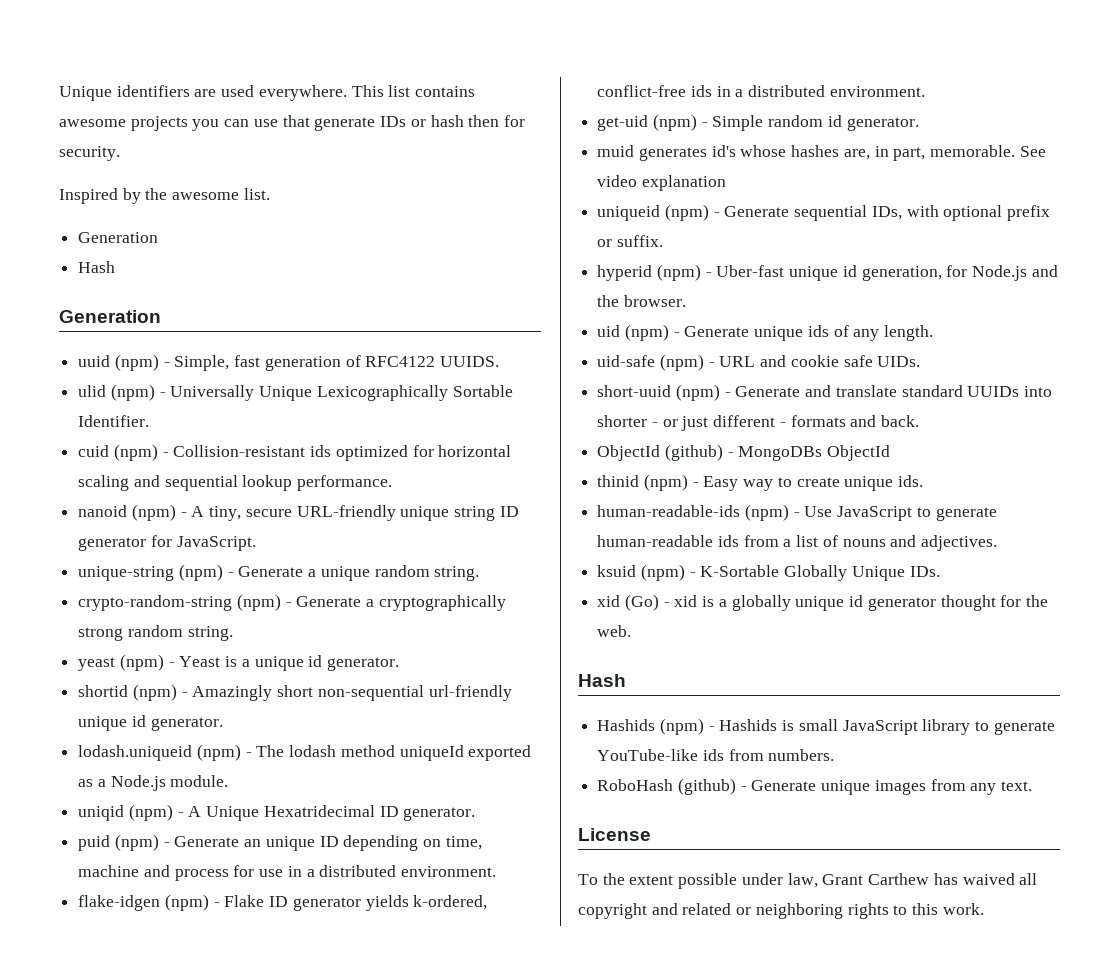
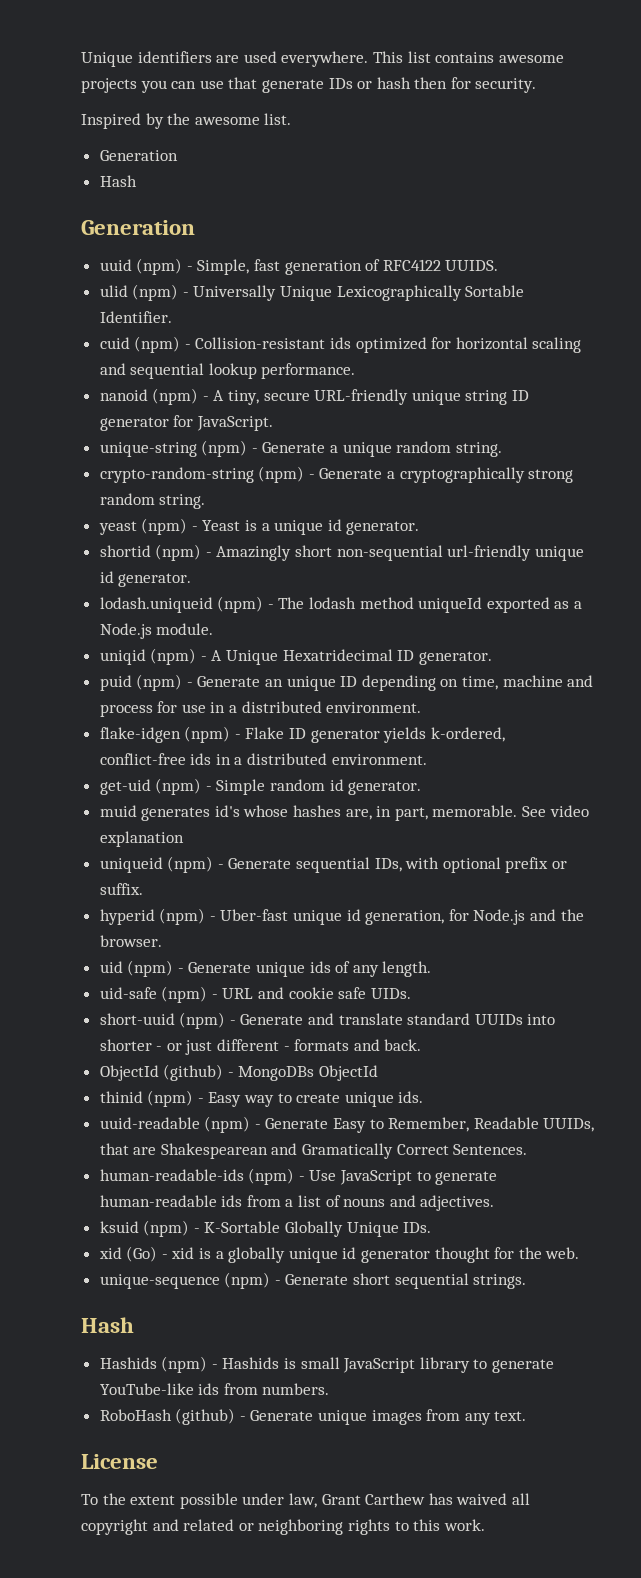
(924, 481) none -> [99,1116,595,1133] [99,1143,528,1159] // uuid-readable (npm) - Generate Easy to Remember, Readable UUIDs, that are Shakespearean and Gramatically Correct Sentences.
(632, 631) none -> [99,1272,527,1289] // unique-sequence (npm) - Generate short sequential strings.

